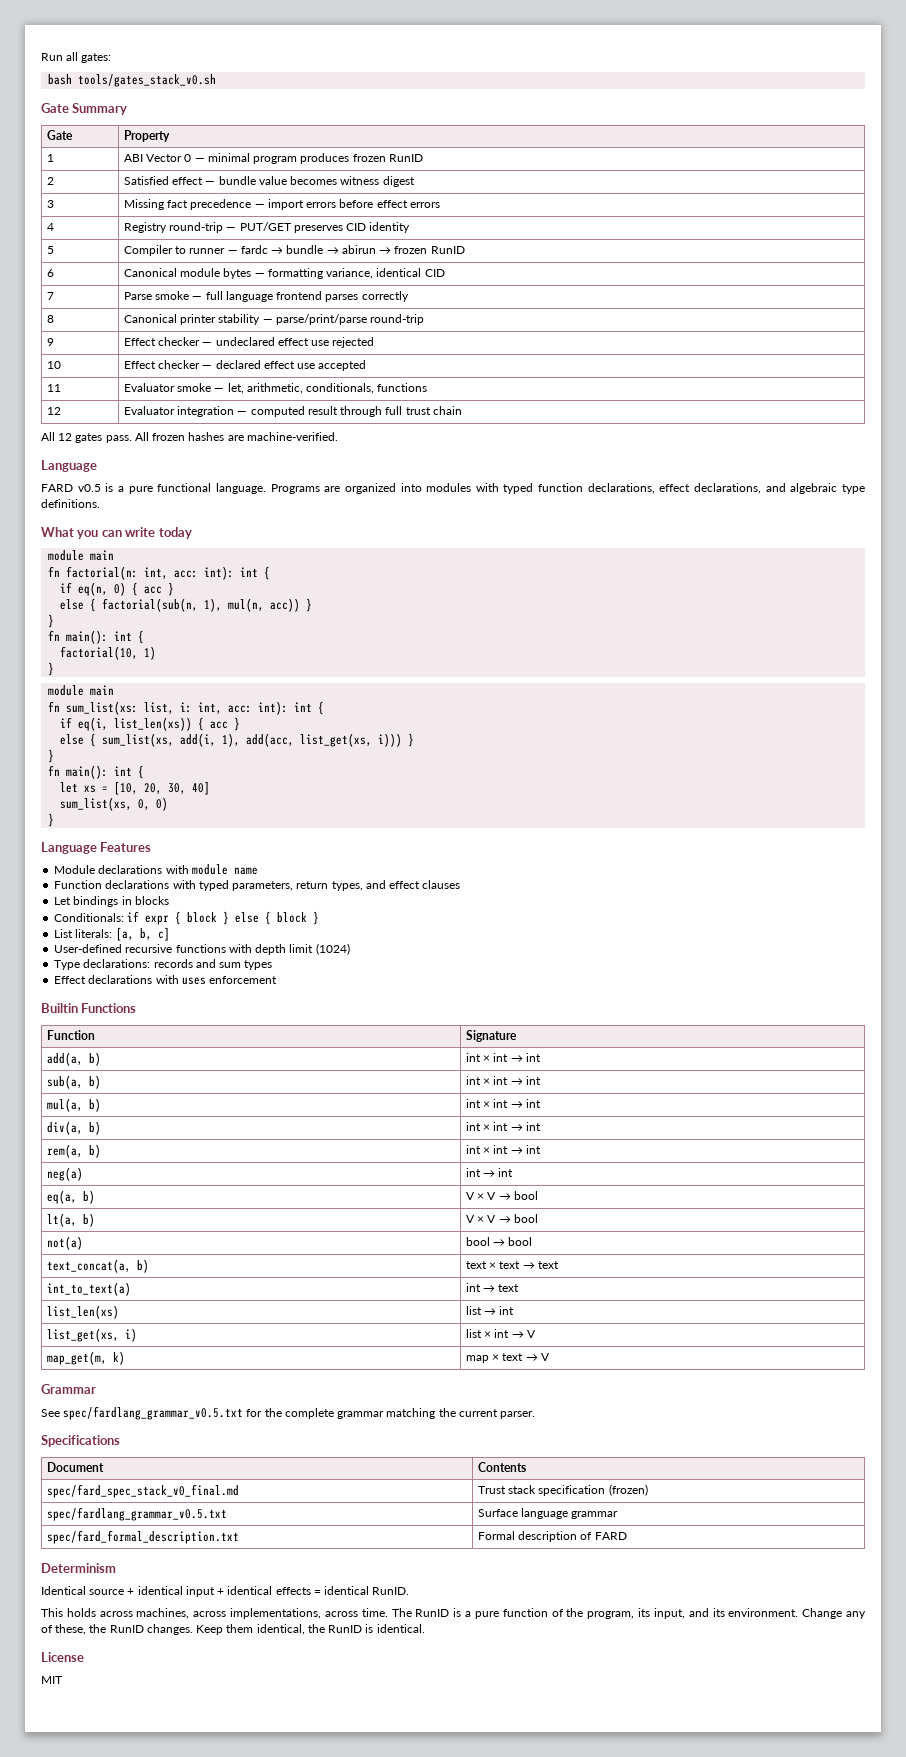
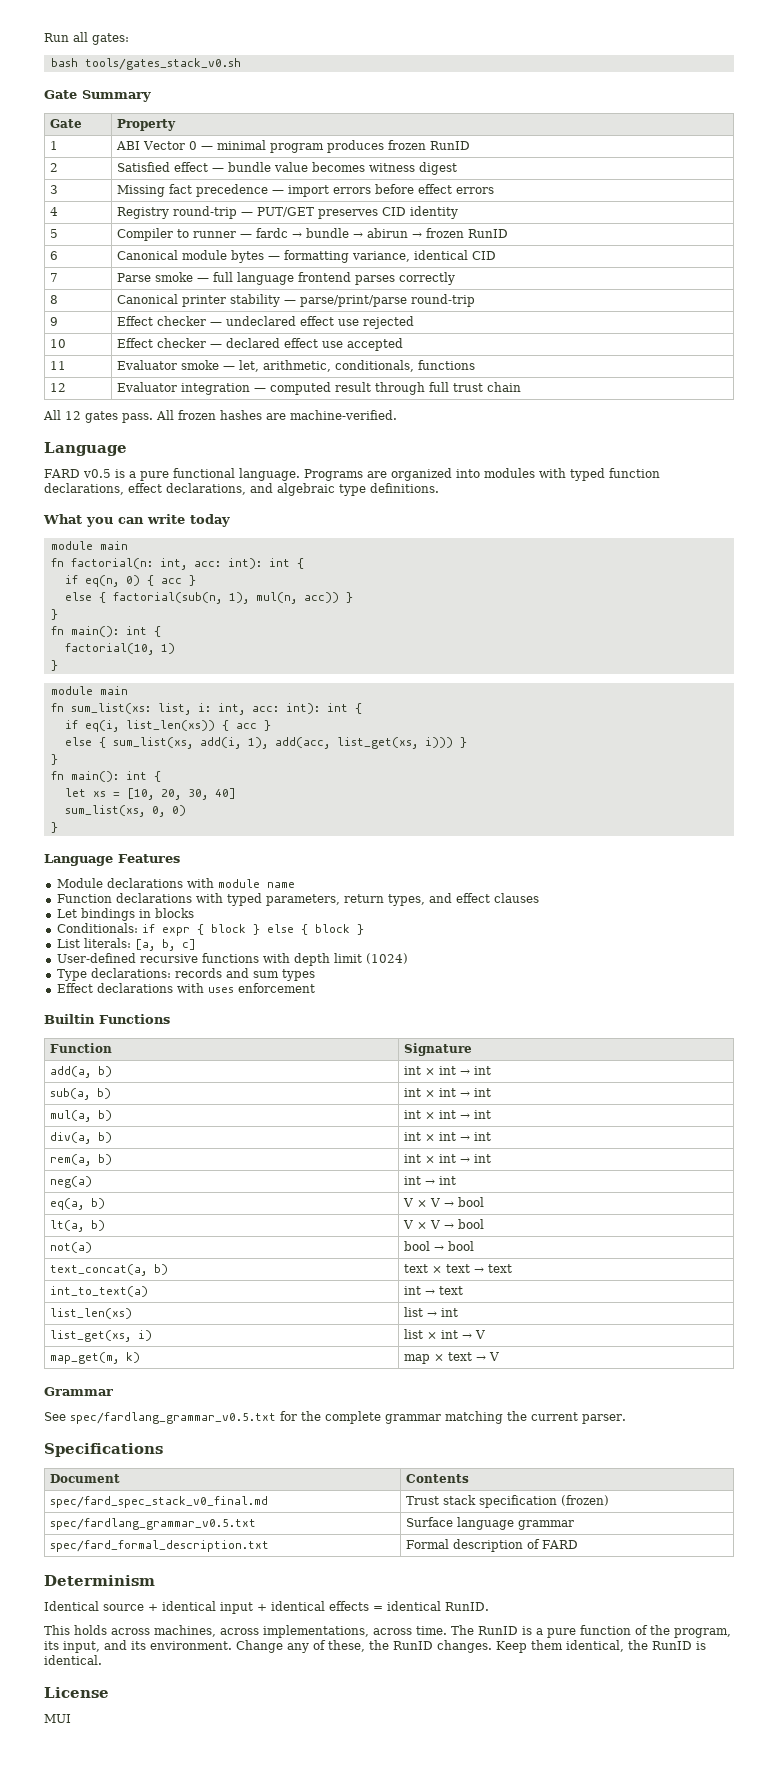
[41,1676,62,1684] MIT -> [44,1714,71,1723] MUI

